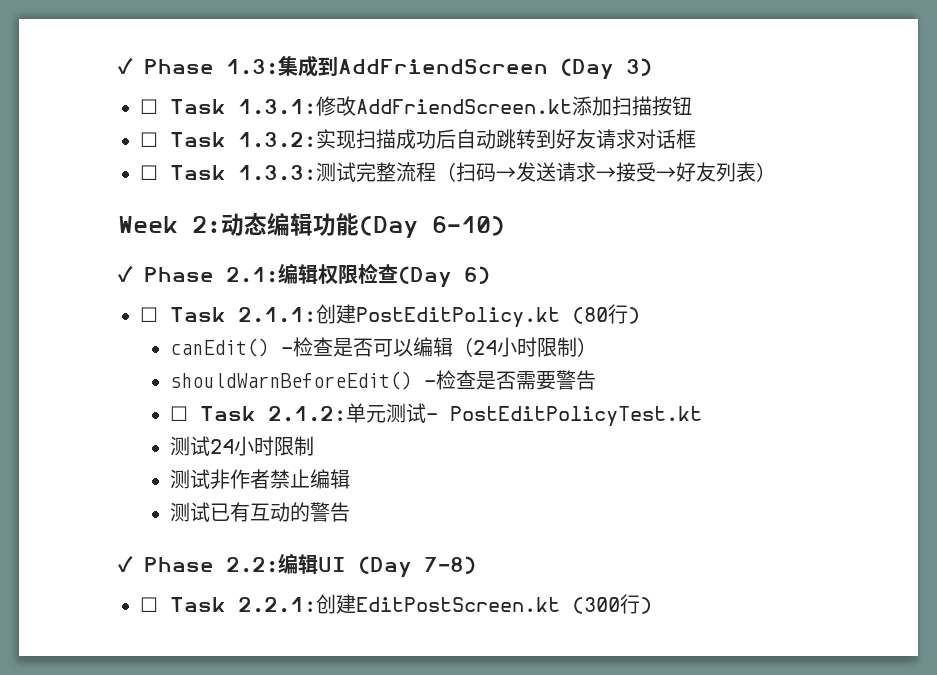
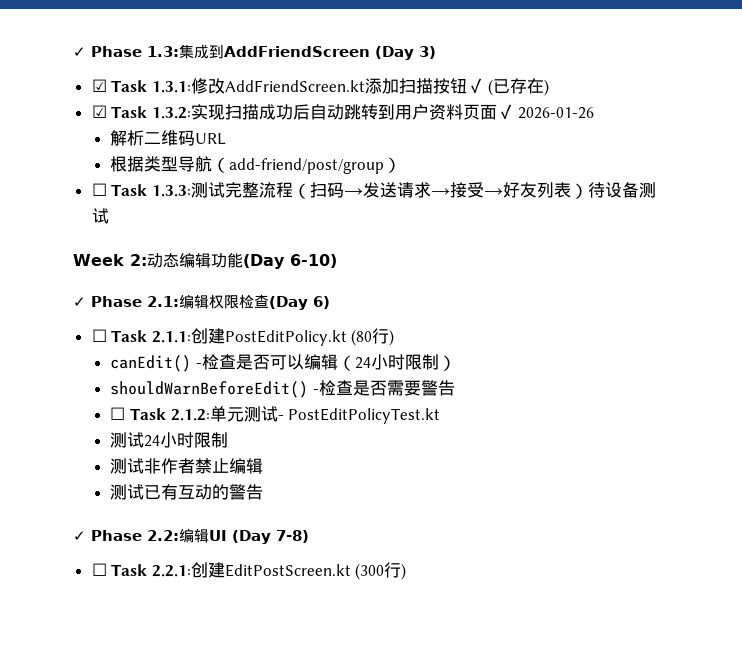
[140,99,158,114] ☐ -> [91,79,107,92] ☑
[140,132,158,147] // ☐ -> [466,78,550,96] [91,105,107,118] ✓ (已存在) // ☑
[556,129,696,149] 好友请求对话框 -> [394,104,595,120] [110,130,227,146] [110,156,402,174] 用户资料页面✓ 2026-01-26 // 解析二维码URL // 根据类型导航（add-friend/post/group）
(776, 172) none -> [587,182,656,198] [91,208,109,224] 待设备测试

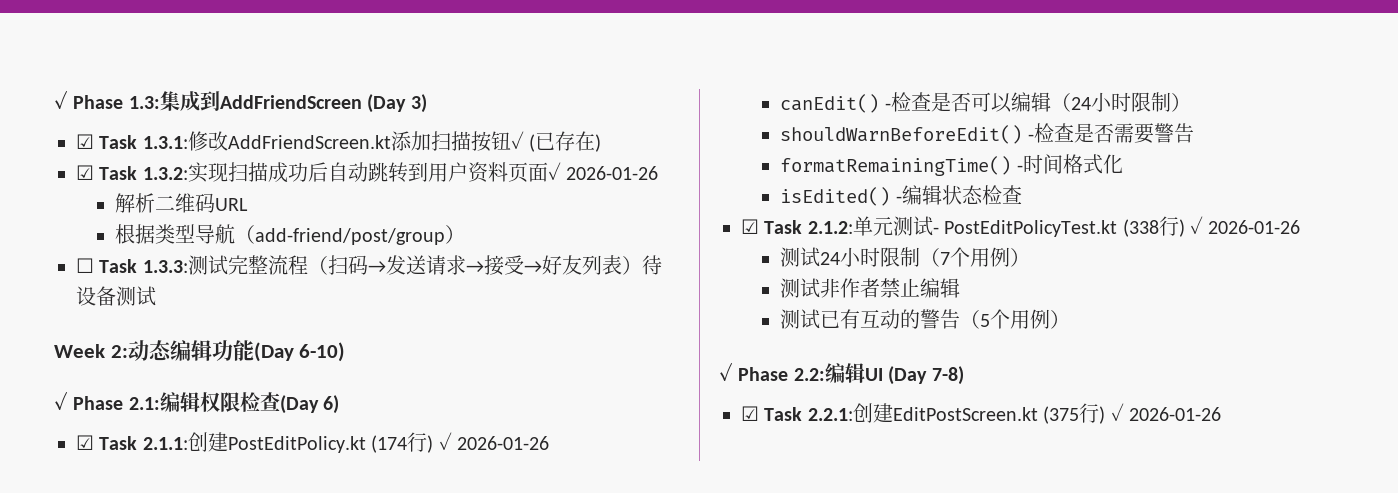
[91,329,107,342] ☐ -> [76,435,94,450] ☑
[351,328,395,346] (80行) -> [371,432,549,453] (174行) ✓ 2026-01-26
[110,407,126,420] ☐ -> [780,154,1123,176] [780,185,1022,206] [741,219,759,234] formatRemainingTime() -时间格式化 // isEdited() -编辑状态检查 // ☑
(441, 416) none -> [1122,216,1301,237] (338行) ✓ 2026-01-26
(229, 440) none -> [920,247,1031,267] （7个用例）
(264, 492) none -> [960,309,1071,329] （5个用例）
[91,563,107,576] ☐ -> [741,406,759,421] ☑
[355,562,407,580] (300行) -> [1043,403,1221,424] (375行) ✓ 2026-01-26

